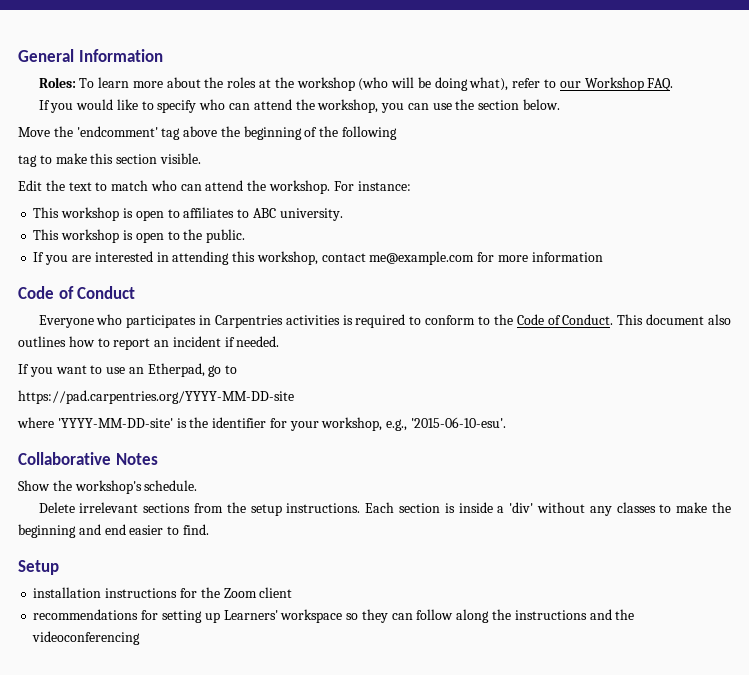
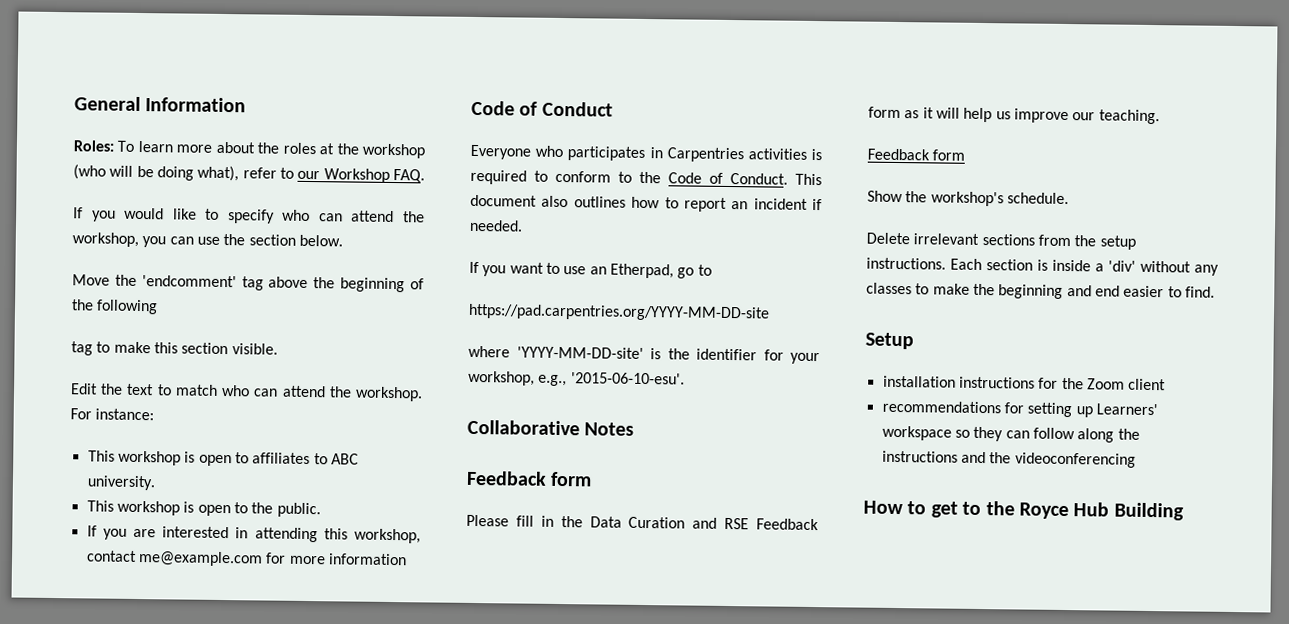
(158, 459) none -> [466,470,593,487] [466,514,819,531] [868,106,1160,125] [867,148,966,161] // Feedback form // Please fill in the Data Curation and RSE Feedback form as it will help us improve our teaching. // Feedback form
(141, 638) none -> [863,500,1184,521] // How to get to the Royce Hub Building

